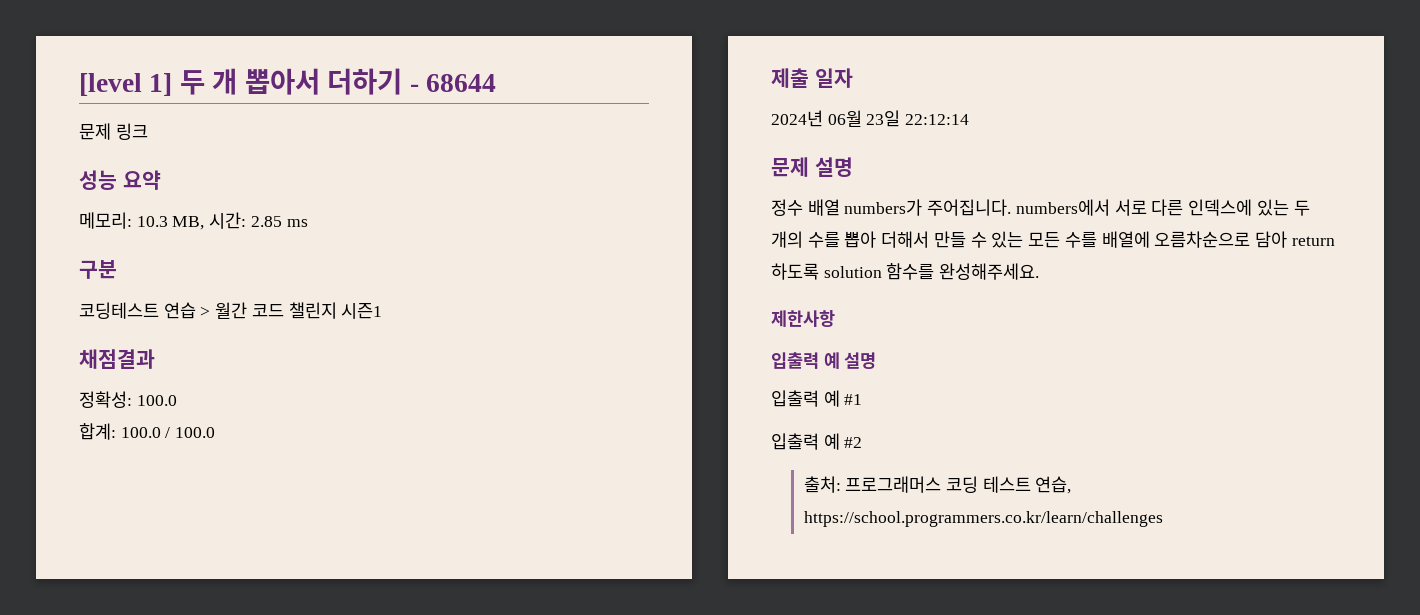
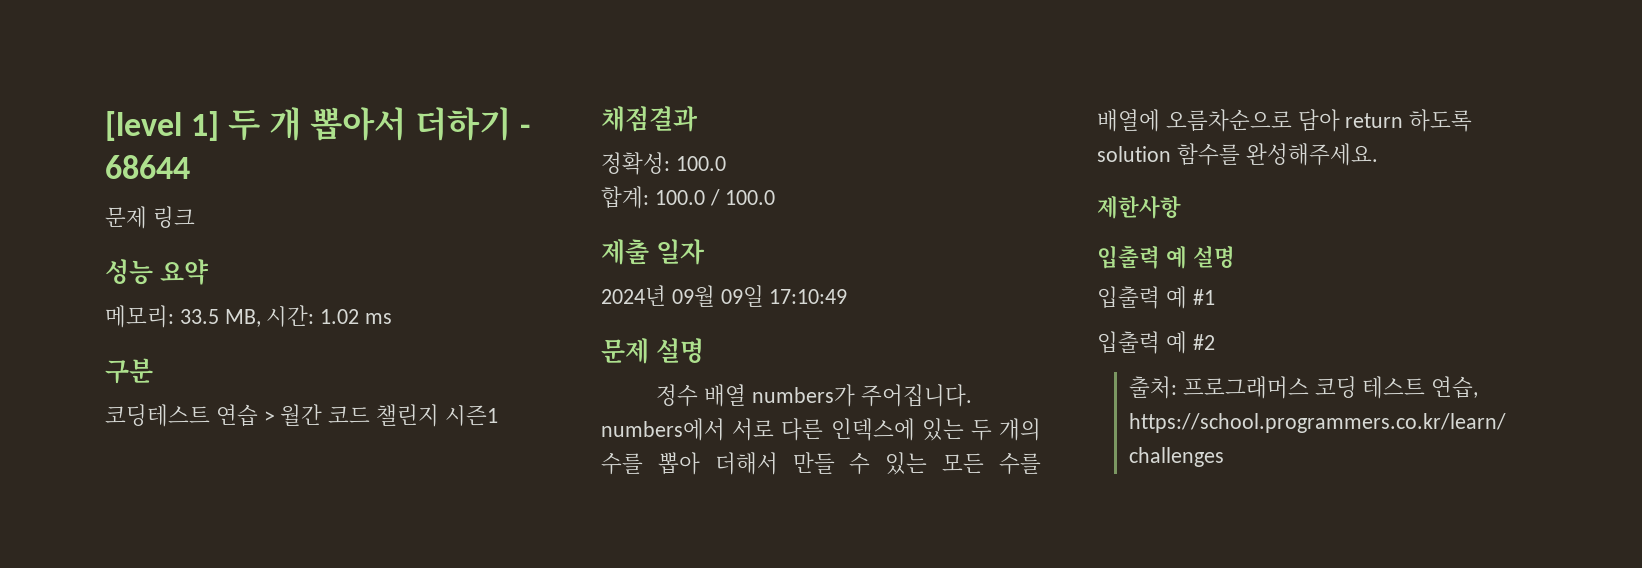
[136,216,168,227] 10.3 -> [179,309,219,324] 33.5
[250,216,282,227] 2.85 -> [320,309,360,324] 1.02
[827,110,970,127] 06월 23일 22:12:14 -> [671,285,848,307] 09월 09일 17:10:49

